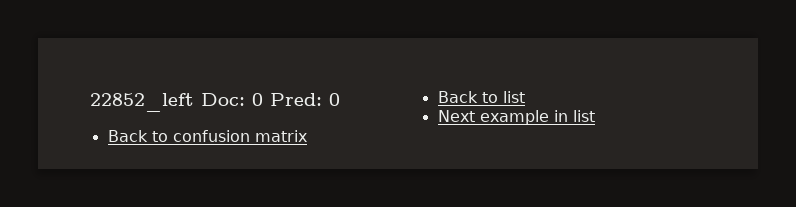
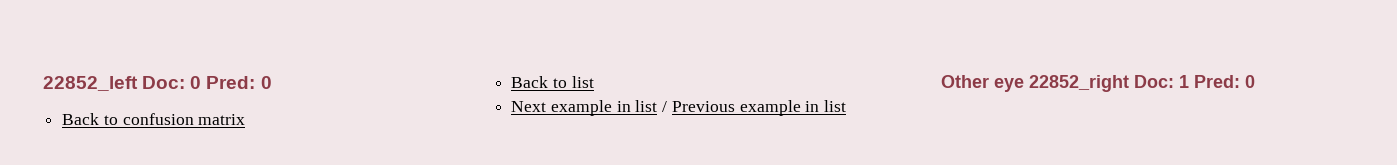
(595, 116) none -> [662,100,847,116] [941,75,1255,92] / Previous example in list // Other eye 22852_right Doc: 1 Pred: 0

